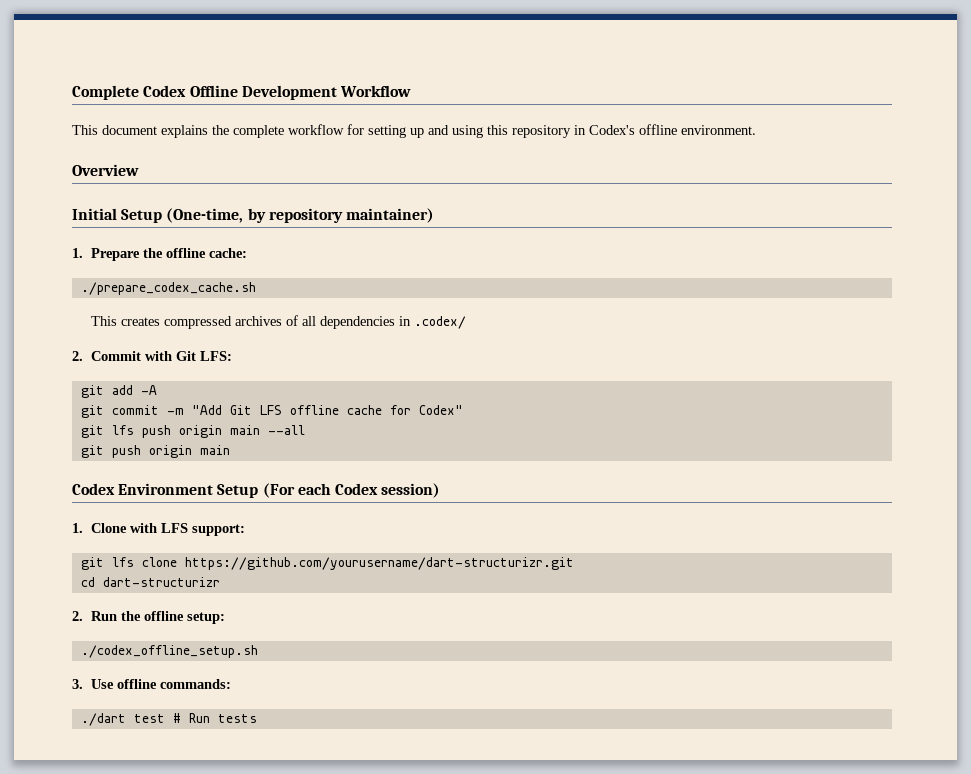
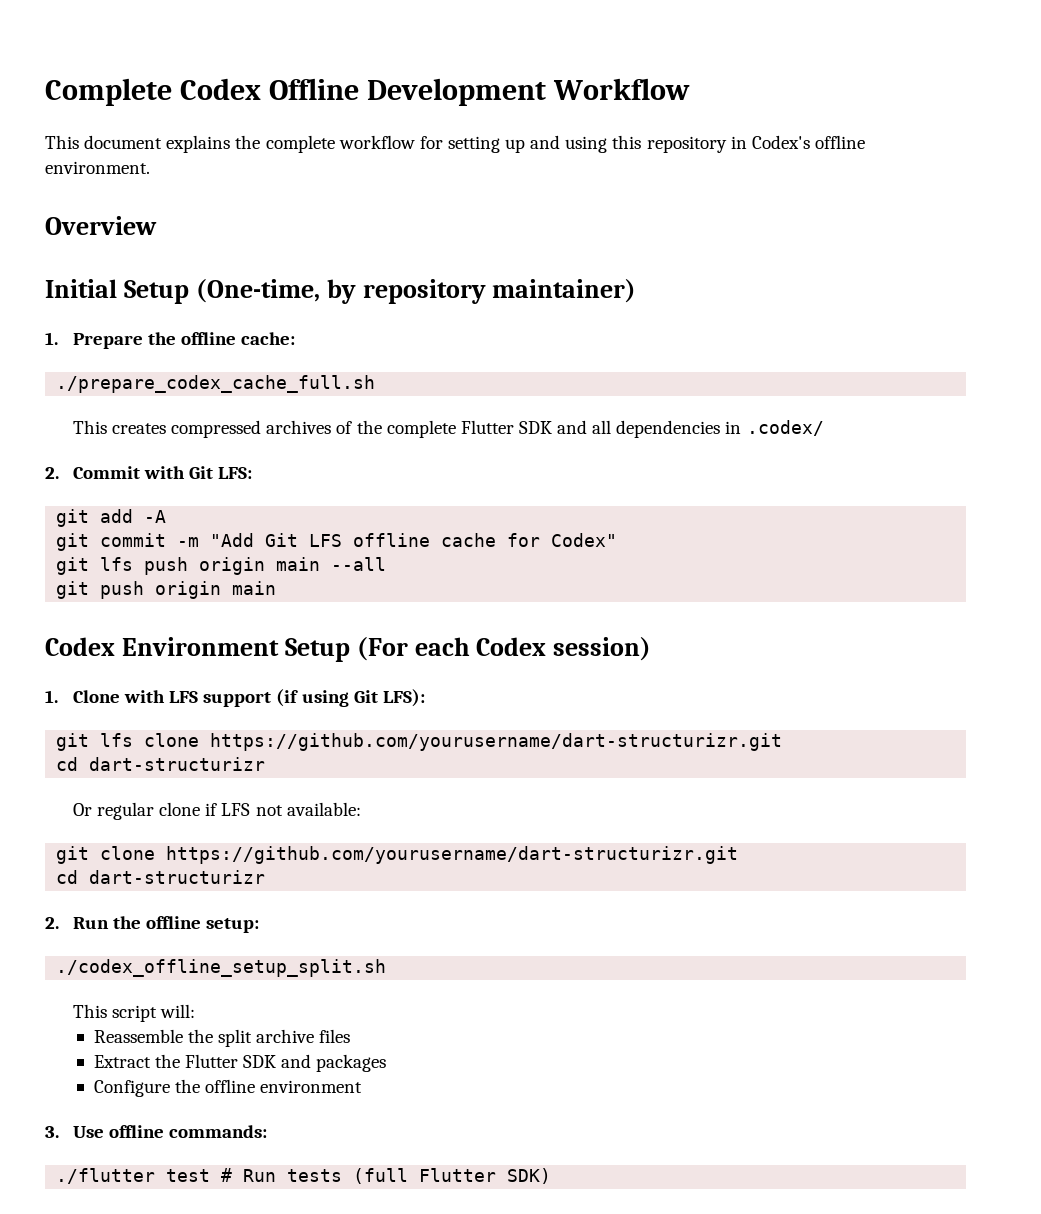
[80,282,256,295] ./prepare_codex_cache.sh -> [56,375,376,393] ./prepare_codex_cache_full.sh
(298, 320) none -> [356,420,588,438] the complete Flutter SDK and
[191,524,245,536] support: -> [203,689,425,707] support (if using Git LFS):
(220, 582) none -> [72,802,361,820] [56,846,739,864] [56,870,266,884] // Or regular clone if LFS not available: // git clone https://github.com/yourusername/dart-structurizr.git // cd dart-structurizr
[80,645,258,658] ./codex_offline_setup.sh -> [56,959,387,977] [72,1004,196,1022] [93,1029,351,1047] [93,1054,387,1072] [93,1079,363,1097] ./codex_offline_setup_split.sh // This script will: // Reassemble the split archive files // Extract the Flutter SDK and packages // Configure the offline environment
[80,713,126,726] ./dart -> [56,1168,156,1184] ./flutter
(257, 718) none -> [353,1168,552,1184] (full Flutter SDK)

